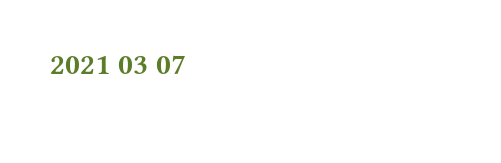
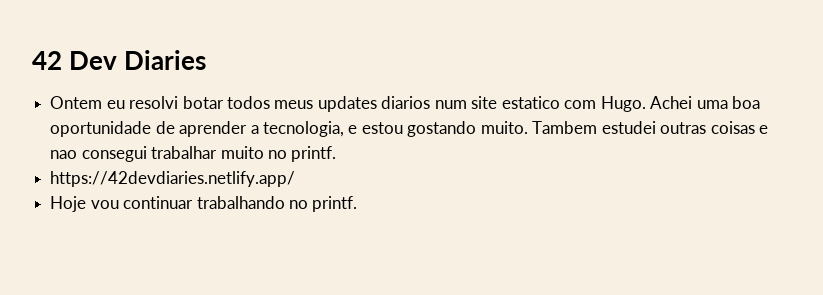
[50,55,186,74] 2021 03 07 -> [32,50,207,70] [50,96,760,112] [50,121,769,137] [50,146,337,162] [50,171,296,187] [50,196,358,212] 42 Dev Diaries // Ontem eu resolvi botar todos meus updates diarios num site estatico com Hugo. Achei uma boa oportunidade de aprender a tecnologia, e estou gostando muito. Tambem estudei outras coisas e nao consegui trabalhar muito no printf. // https://42devdiaries.netlify.app/ // Hoje vou continuar trabalhando no printf.

